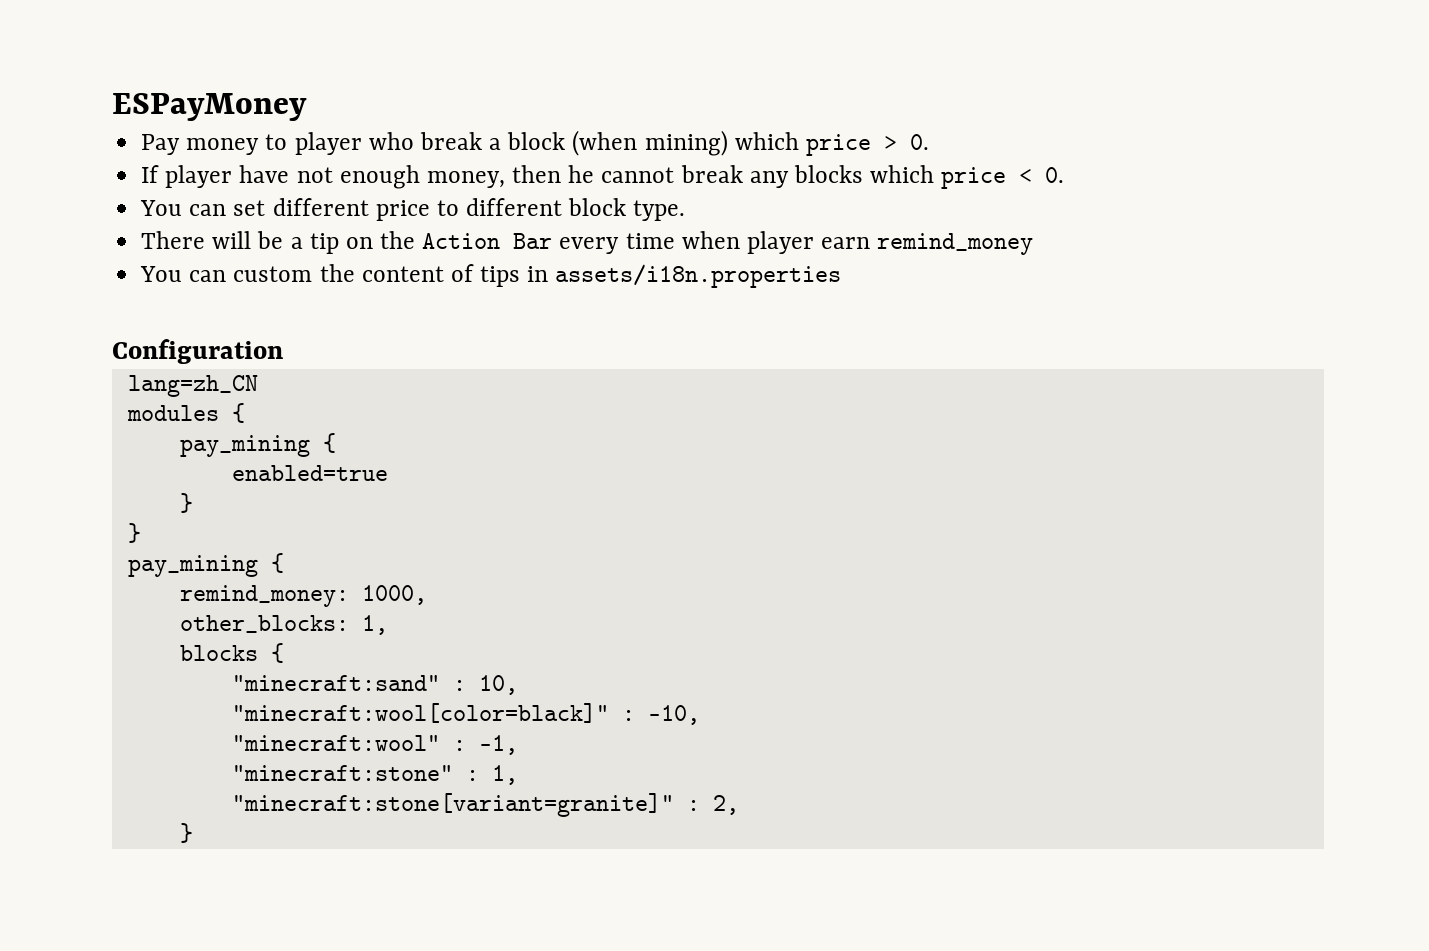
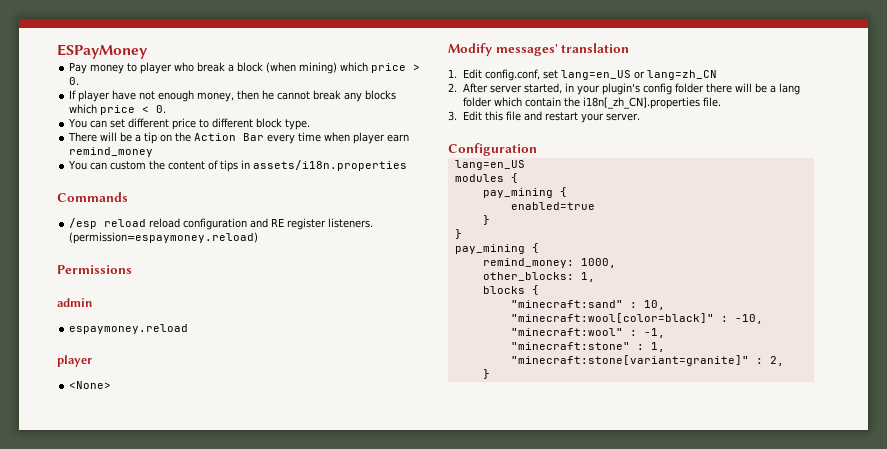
(842, 276) none -> [57,192,128,202] [69,218,374,230] [69,232,259,244] [57,265,132,274] [57,298,93,307] [69,324,189,334] [57,355,92,367] [69,381,112,389] [448,43,630,56] [448,69,717,81] [448,83,800,95] [462,97,721,109] [448,111,640,123] // Commands // /esp reload reload configuration and RE register listeners. (permission=espaymoney.reload) // Permissions // admin // espaymoney.reload // player // <None> // Modify messages' translation // 1. Edit config.conf, set lang=en_US or lang=zh_CN // 2. After server started, in your plugin's config folder there will be a lang folder which contain the i18n[_zh_CN].properties file. // 3. Edit this file and restart your server.
[127,375,258,397] lang=zh_CN -> [454,160,525,170] lang=en_US

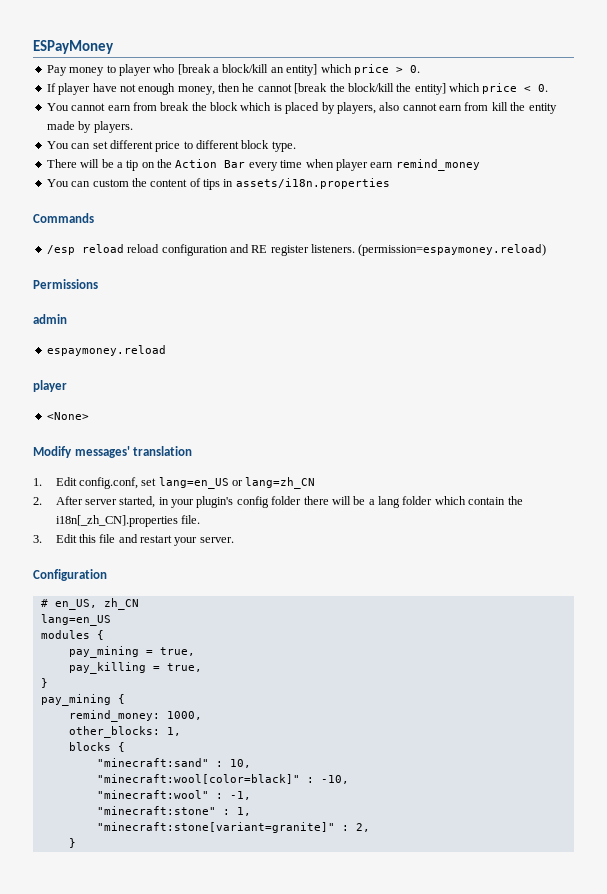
[197,62,338,74] break a block (when mining) -> [177,64,318,76] [break a block/kill an entity]
[313,90,397,102] break any blocks -> [294,83,446,95] [break the block/kill the entity]
(167, 109) none -> [46,102,557,114] [46,121,133,133] // You cannot earn from break the block which is placed by players, also cannot earn from kill the entity made by players.
(537, 149) none -> [40,598,139,610] // # en_US, zh_CN
[559,187,567,197] [510,202,595,210] [482,215,490,225] { // enabled=true // } -> [145,647,195,656] [68,662,202,674] = true, // pay_killing = true,

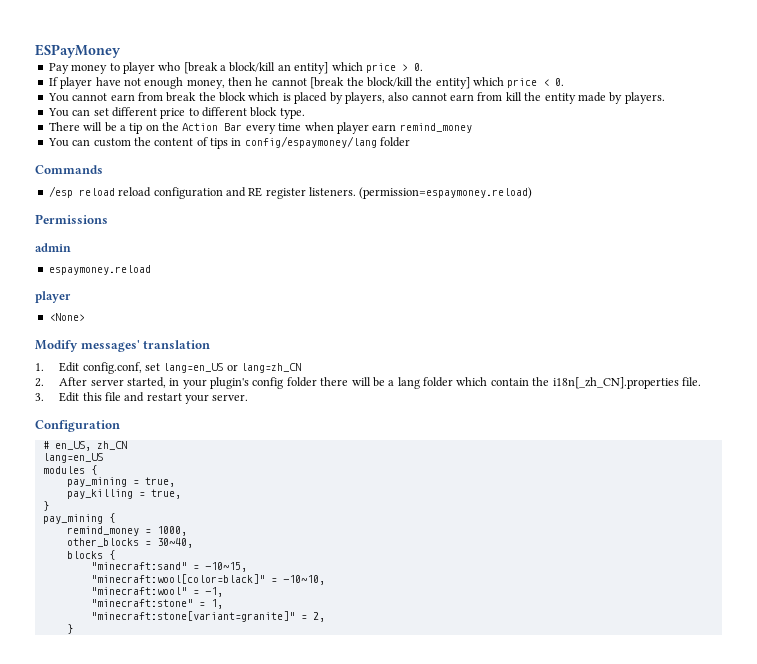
[235,178,390,189] assets/i18n.properties -> [244,136,411,148] config/espaymoney/lang folder
[68,710,160,722] remind_money: -> [66,526,151,536] remind_money =
[68,726,181,738] other_blocks: 1, -> [66,538,193,548] other_blocks = 30~40,
[215,759,251,768] : 10, -> [192,562,247,572] = -10~15,
[306,775,349,784] : -10, -> [270,575,325,585] = -10~10,
[215,793,223,799] : -> [192,590,199,595] =
[222,809,230,815] : -> [198,602,205,607] =
[341,825,349,831] : -> [300,615,307,620] =

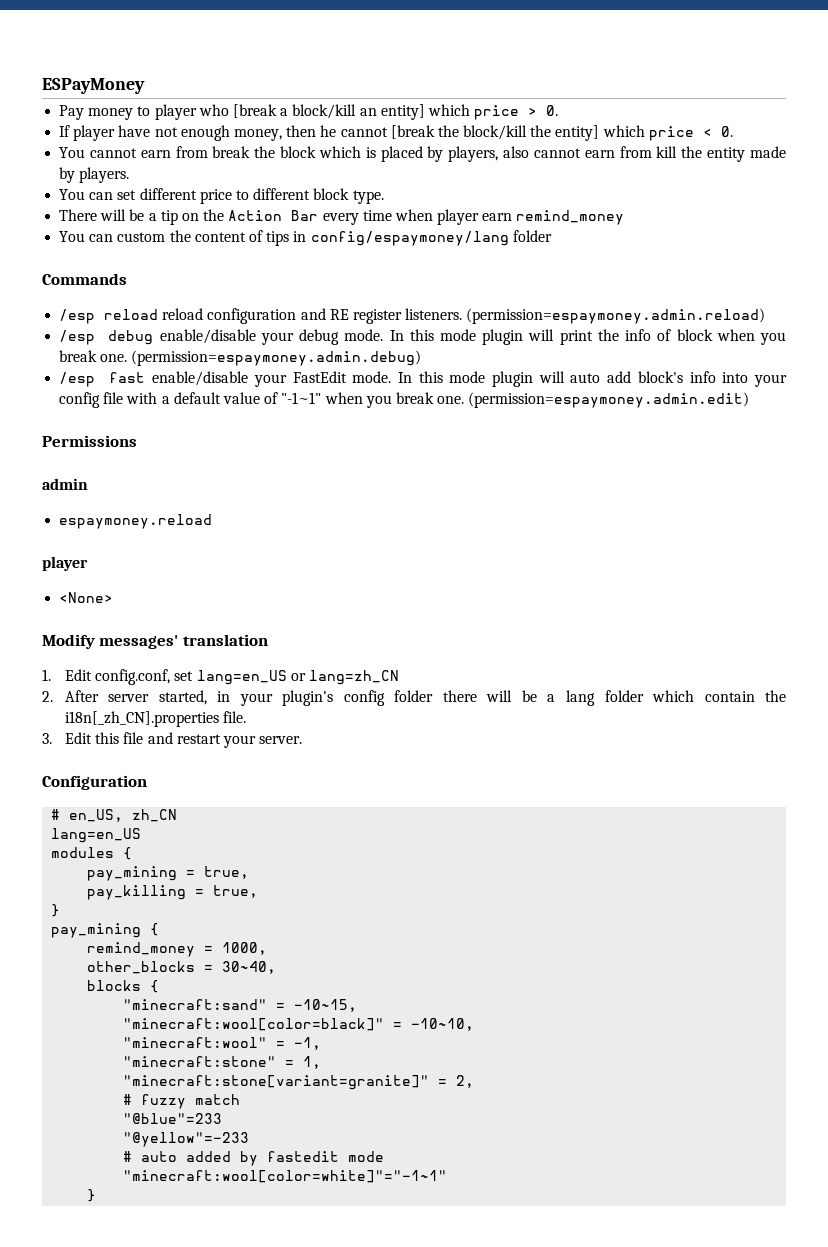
[359,187,533,199] (permission=espaymoney.reload) -> [466,308,766,324] [59,329,786,345] [59,350,422,366] [59,371,788,387] [59,392,750,408] (permission=espaymoney.admin.reload) // /esp debug enable/disable your debug mode. In this mode plugin will print the info of block when you break one. (permission=espaymoney.admin.debug) // /esp fast enable/disable your FastEdit mode. In this mode plugin will auto add block's info into your config file with a default value of "-1~1" when you break one. (permission=espaymoney.admin.edit)
(325, 617) none -> [123,1094,241,1109] [123,1113,223,1124] [123,1132,250,1147] [123,1151,385,1166] [123,1170,448,1183] // # fuzzy match // "@blue"=233 // "@yellow"=-233 // # auto added by fastedit mode // "minecraft:wool[color=white]"="-1~1"

